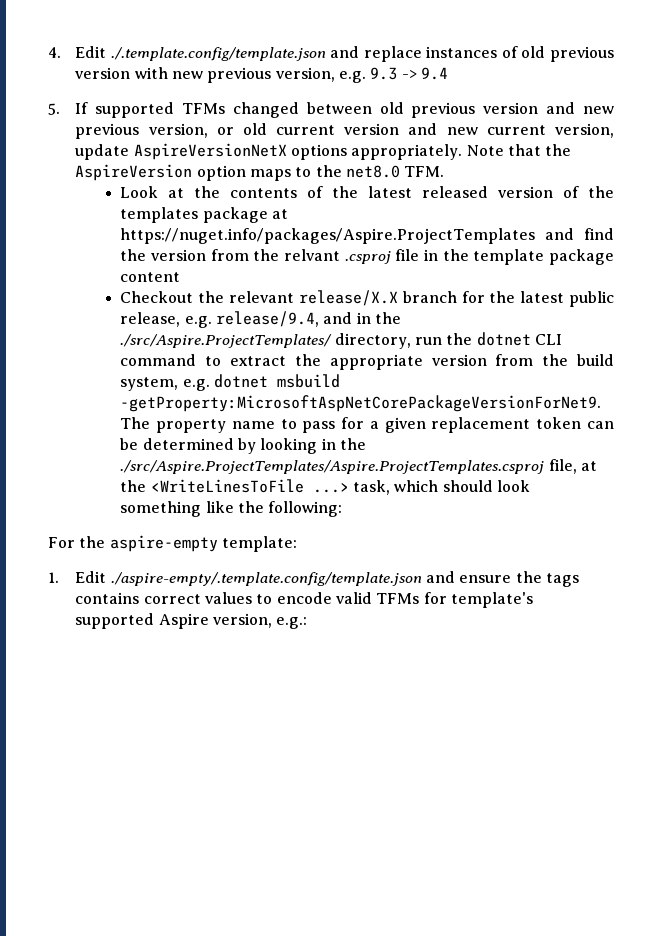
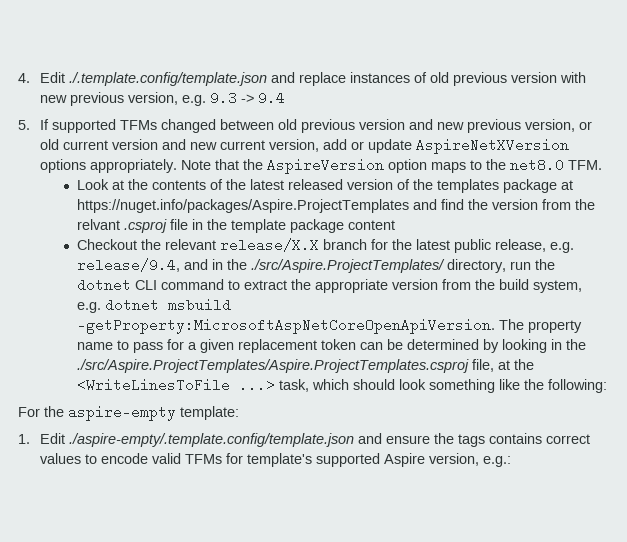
[75,143,287,160] update AspireVersionNetX -> [322,138,569,154] add or update AspireNetXVersion
[120,395,602,412] -getProperty:MicrosoftAspNetCorePackageVersionForNet9. -> [77,318,496,334] -getProperty:MicrosoftAspNetCoreOpenApiVersion.

